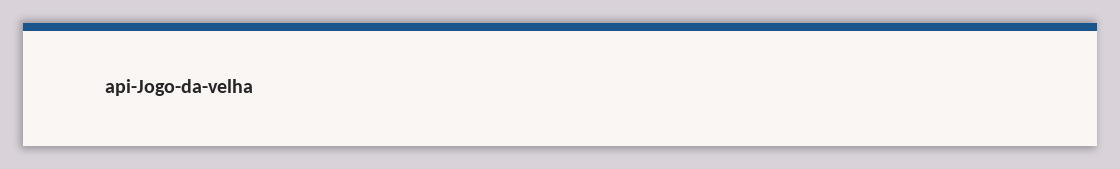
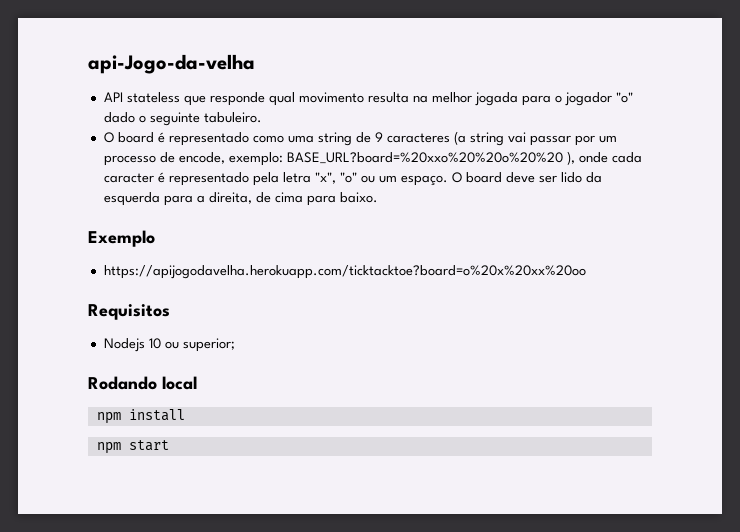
(253, 87) none -> [103,92,633,106] [103,112,262,126] [103,131,617,146] [103,151,642,166] [103,172,602,186] [103,192,378,206] [88,230,155,247] [103,265,586,279] [88,304,170,320] [103,338,235,352] [88,376,197,390] [96,409,185,424] [96,440,169,454] // API stateless que responde qual movimento resulta na melhor jogada para o jogador "o" dado o seguinte tabuleiro. // O board é representado como uma string de 9 caracteres (a string vai passar por um processo de encode, exemplo: BASE_URL?board=%20xxo%20%20o%20%20 ), onde cada caracter é representado pela letra "x", "o" ou um espaço. O board deve ser lido da esquerda para a direita, de cima para baixo. // Exemplo // https://apijogodavelha.herokuapp.com/ticktacktoe?board=o%20x%20xx%20oo // Requisitos // Nodejs 10 ou superior; // Rodando local // npm install // npm start

